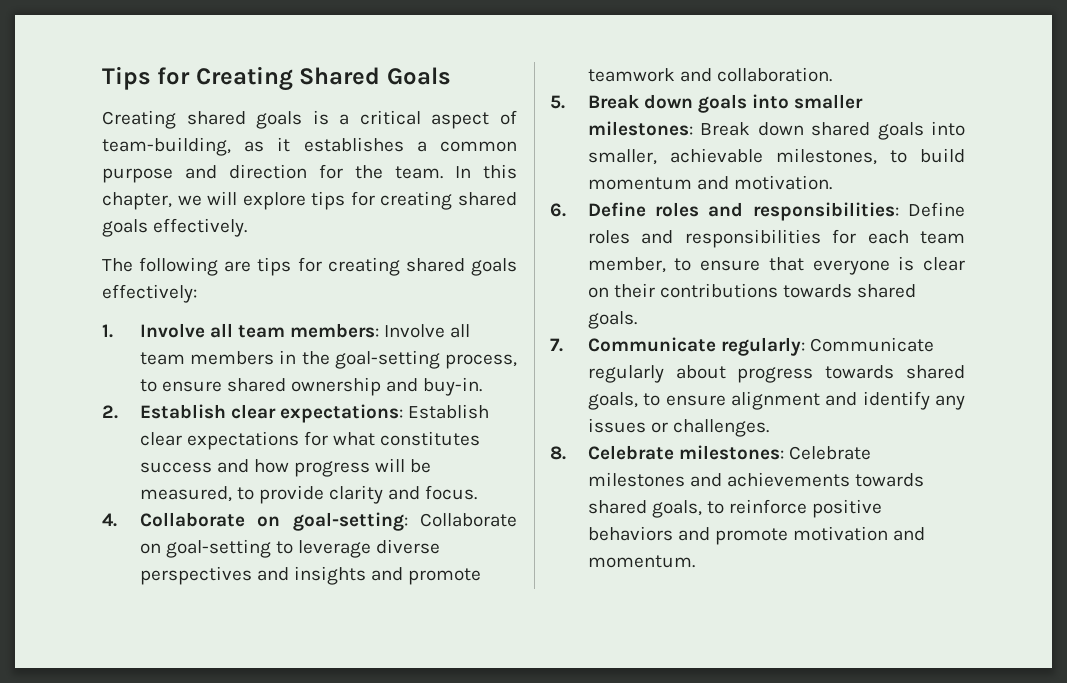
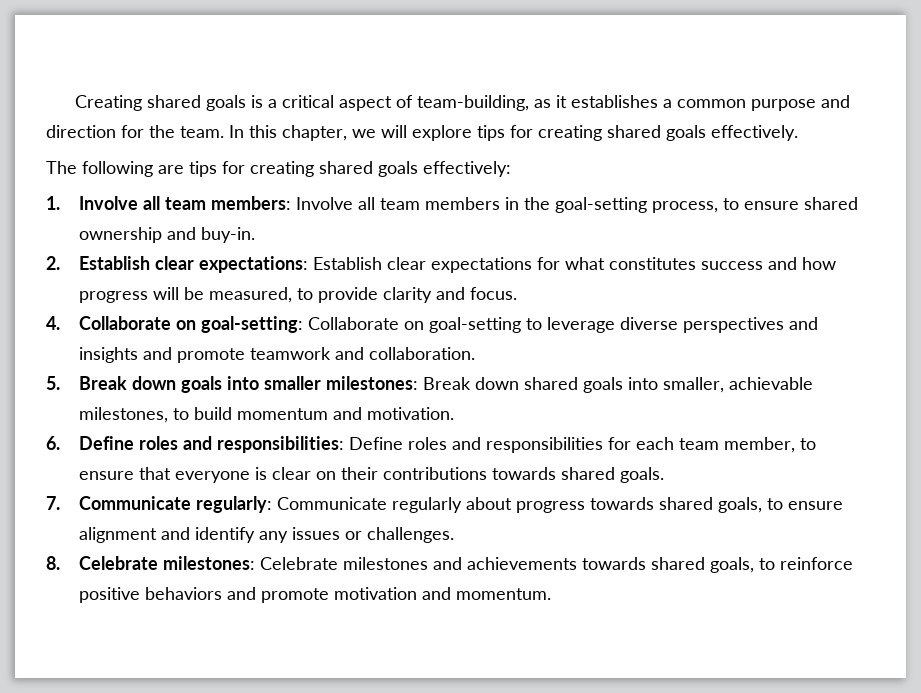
[102,66,451,91] Tips for Creating Shared Goals // -> (75, 103) none

